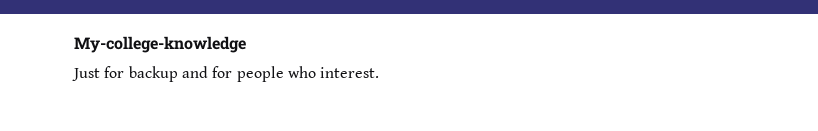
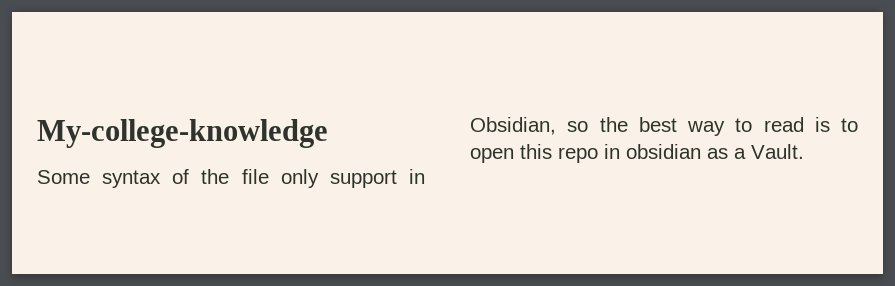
[72,66,380,82] Just for backup and for people who interest. -> [37,169,425,188] [470,117,858,136] [470,144,804,163] Some syntax of the file only support in Obsidian, so the best way to read is to open this repo in obsidian as a Vault.

